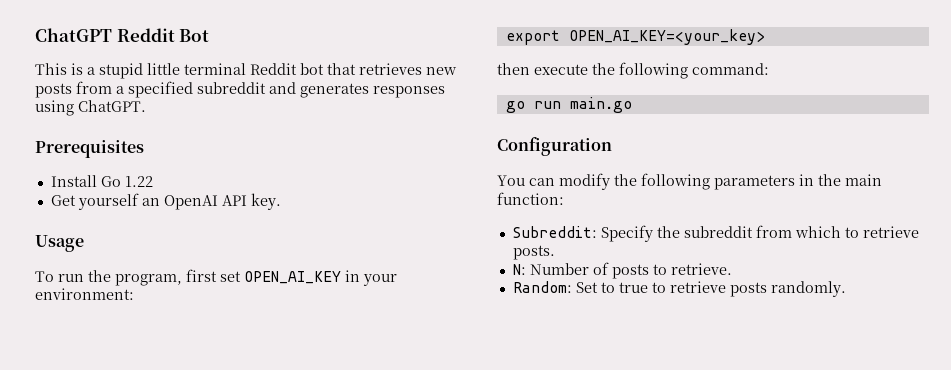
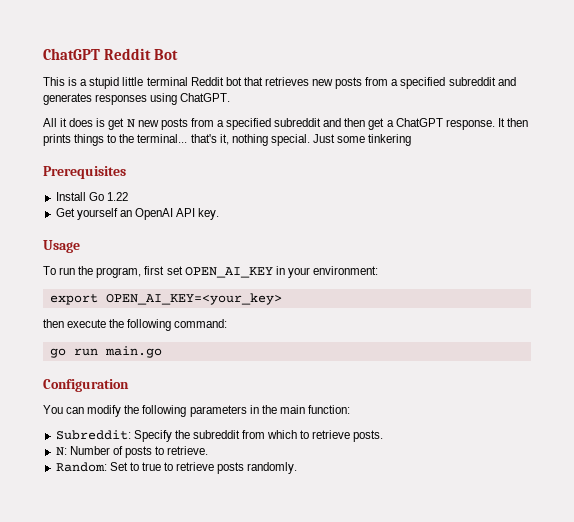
(146, 106) none -> [43,118,528,130] [43,134,412,146] // All it does is get N new posts from a specified subreddit and then get a ChatGPT response. It then prints things to the terminal... that's it, nothing special. Just some tinkering

